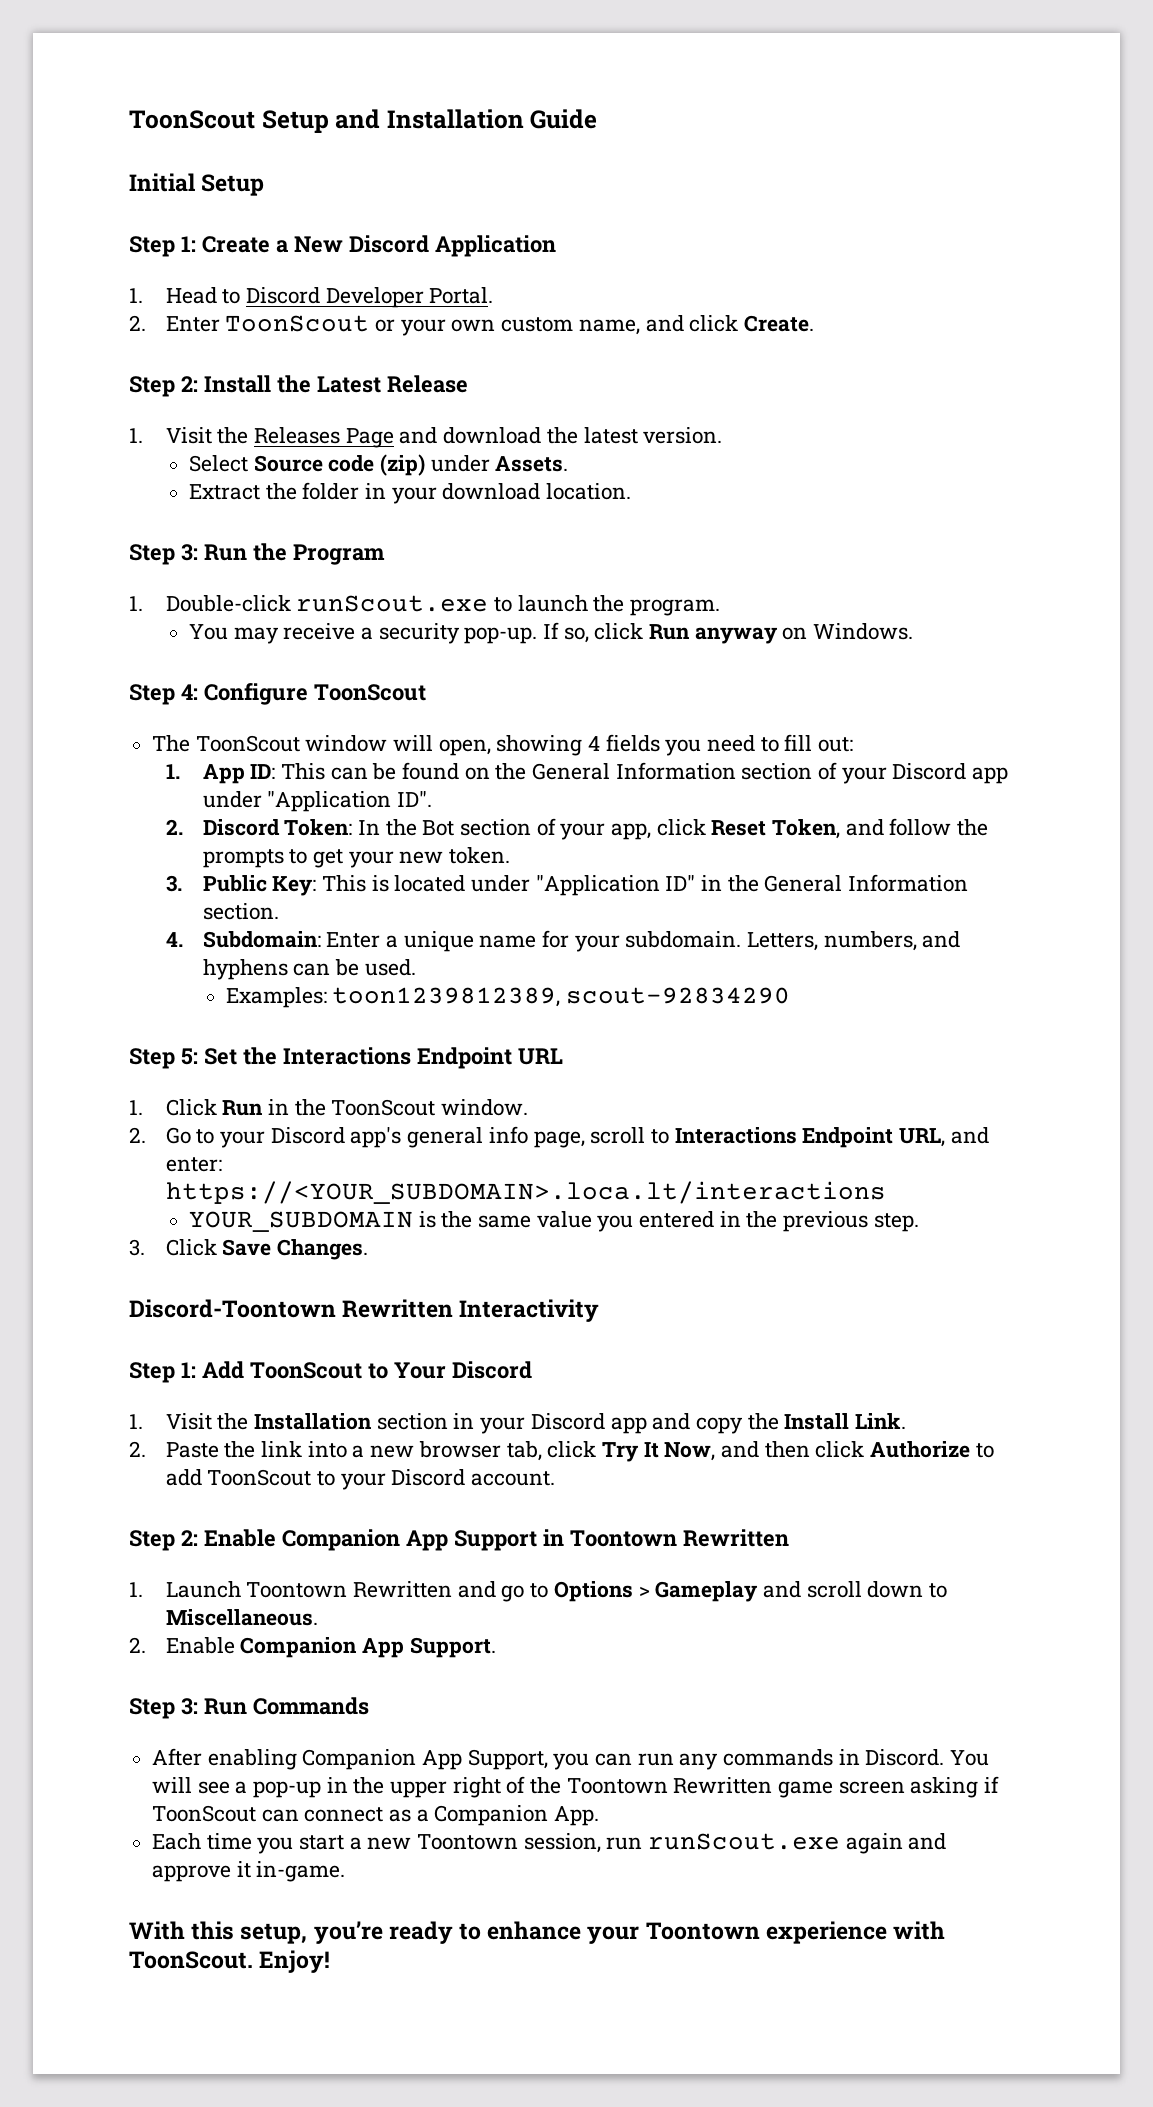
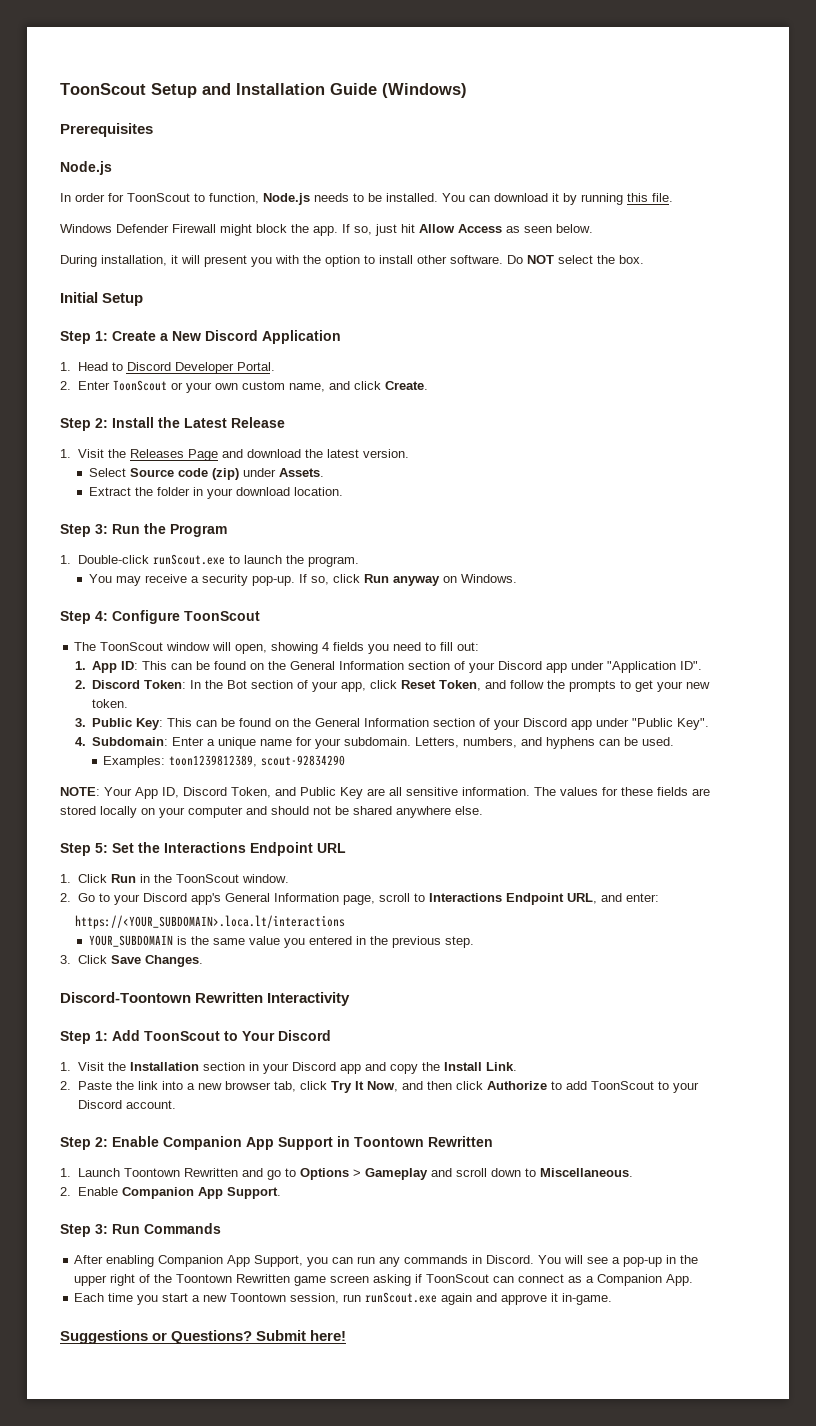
(598, 119) none -> [382,83,467,98] [60,123,153,137] [60,161,112,175] [60,193,673,205] [60,224,593,236] [60,255,644,267] (Windows) // Prerequisites // Node.js // In order for ToonScout to function, Node.js needs to be installed. You can download it by running this file. // Windows Defender Firewall might block the app. If so, just hit Allow Access as seen below. // During installation, it will present you with the option to install other software. Do NOT select the box.
[371,874,968,896] [202,903,279,920] is located under "Application ID" in the General Information section. -> [196,718,710,730] can be found on the General Information section of your Discord app under "Public Key".
(791, 995) none -> [60,787,710,799] [60,806,483,818] // NOTE: Your App ID, Discord Token, and Public Key are all sensitive information. The values for these fields are stored locally on your computer and should not be shared anywhere else.
[407,1126,528,1148] general info -> [224,893,339,902] General Information
[129,1921,946,1944] [129,1950,331,1973] With this setup, you’re ready to enhance your Toontown experience with ToonScout. Enjoy! -> [60,1330,347,1344] Suggestions or Questions? Submit here!

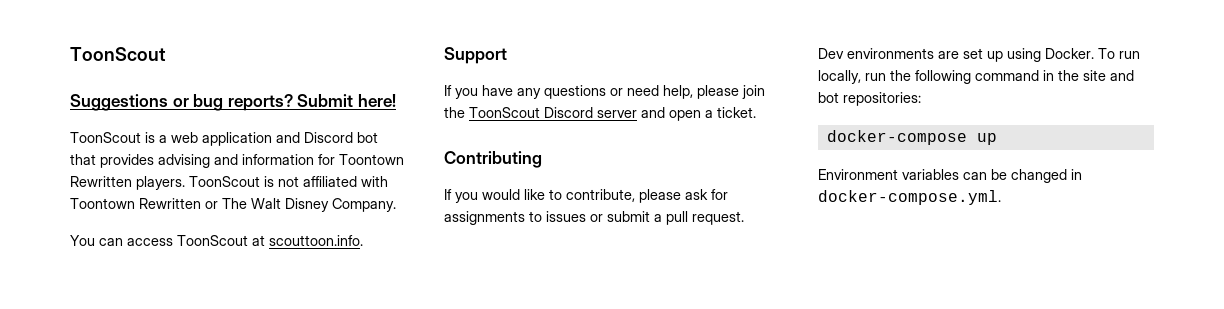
[60,83,467,98] [60,123,153,137] [60,161,112,175] [60,193,673,205] [60,224,593,236] [60,255,644,267] [60,292,144,306] [60,330,341,344] [60,362,275,374] [60,380,428,393] [60,417,285,431] [60,449,409,461] [88,468,324,480] [88,487,343,499] [60,523,227,537] [60,554,359,567] [88,574,517,586] [60,610,260,624] [74,642,480,654] [74,661,703,673] [74,680,711,692] [92,699,129,708] [74,718,710,730] [74,737,675,749] [103,755,346,768] [60,787,710,799] [60,806,483,818] [60,842,346,856] [60,874,289,883] [60,893,659,905] [74,915,345,929] [88,935,474,948] [60,955,203,967] [60,992,351,1006] [60,1030,331,1044] [60,1062,517,1074] [60,1081,699,1093] [77,1100,176,1109] [60,1136,493,1150] [60,1168,633,1180] [60,1187,281,1199] [60,1223,221,1237] [74,1255,699,1267] [74,1274,694,1286] [74,1292,613,1305] ToonScout Setup and Installation Guide (Windows) // Prerequisites // Node.js // In order for ToonScout to function, Node.js needs to be installed. You can download it by running this file. // Windows Defender Firewall might block the app. If so, just hit Allow Access as seen below. // During installation, it will present you with the option to install other software. Do NOT select the box. // Initial Setup // Step 1: Create a New Discord Application // 1. Head to Discord Developer Portal. // 2. Enter ToonScout or your own custom name, and click Create. // Step 2: Install the Latest Release // 1. Visit the Releases Page and download the latest version. // Select Source code (zip) under Assets. // Extract the folder in your download location. // Step 3: Run the Program // 1. Double-click runScout.exe to launch the program. // You may receive a security pop-up. If so, click Run anyway on Windows. // Step 4: Configure ToonScout // The ToonScout window will open, showing 4 fields you need to fill out: // 1. App ID: This can be found on the General Information section of your Discord app under "Application ID". // 2. Discord Token: In the Bot section of your app, click Reset Token, and follow the prompts to get your new token. // 3. Public Key: This can be found on the General Information section of your Discord app under "Public Key". // 4. Subdomain: Enter a unique name for your subdomain. Letters, numbers, and hyphens can be used. // Examples: toon1239812389, scout-92834290 // NOTE: Your App ID, Discord Token, and Public Key are all sensitive information. The values for these fields are stored locally on your computer and should not be shared anywhere else. // Step 5: Set the Interactions Endpoint URL // 1. Click Run in the ToonScout window. // 2. Go to your Discord app's General Information page, scroll to Interactions Endpoint URL, and enter: // https://<YOUR_SUBDOMAIN>.loca.lt/interactions // YOUR_SUBDOMAIN is the same value you entered in the previous step. // 3. Click Save Changes. // Discord-Toontown Rewritten Interactivity // Step 1: Add ToonScout to Your Discord // 1. Visit the Installation section in your Discord app and copy the Install Link. // 2. Paste the link into a new browser tab, click Try It Now, and then click Authorize to add ToonScout to your Discord account. // Step 2: Enable Companion App Support in Toontown Rewritten // 1. Launch Toontown Rewritten and go to Options > Gameplay and scroll down to Miscellaneous. // 2. Enable Companion App Support. // Step 3: Run Commands // After enabling Companion App Support, you can run any commands in Discord. You will see a pop-up in the upper right of the Toontown Rewritten game screen asking if ToonScout can connect as a Companion App. // Each time you start a new Toontown session, run runScout.exe again and approve it in-game. -> [70,47,166,61] ToonScout
[171,1330,253,1344] Questions? -> [193,94,293,111] bug reports?
(347, 1335) none -> [70,132,378,146] [70,154,404,168] [70,176,388,190] [70,198,396,212] [70,235,363,246] [444,47,507,64] [444,85,765,99] [444,107,756,121] [444,151,542,168] [444,189,728,203] [444,211,744,225] [818,48,1140,62] [818,70,1134,84] [818,92,921,106] [826,130,997,145] [818,169,1082,183] [818,190,1001,205] // ToonScout is a web application and Discord bot that provides advising and information for Toontown Rewritten players. ToonScout is not affiliated with Toontown Rewritten or The Walt Disney Company. // You can access ToonScout at scouttoon.info. // Support // If you have any questions or need help, please join the ToonScout Discord server and open a ticket. // Contributing // If you would like to contribute, please ask for assignments to issues or submit a pull request. // Dev environments are set up using Docker. To run locally, run the following command in the site and bot repositories: // docker-compose up // Environment variables can be changed in docker-compose.yml.

